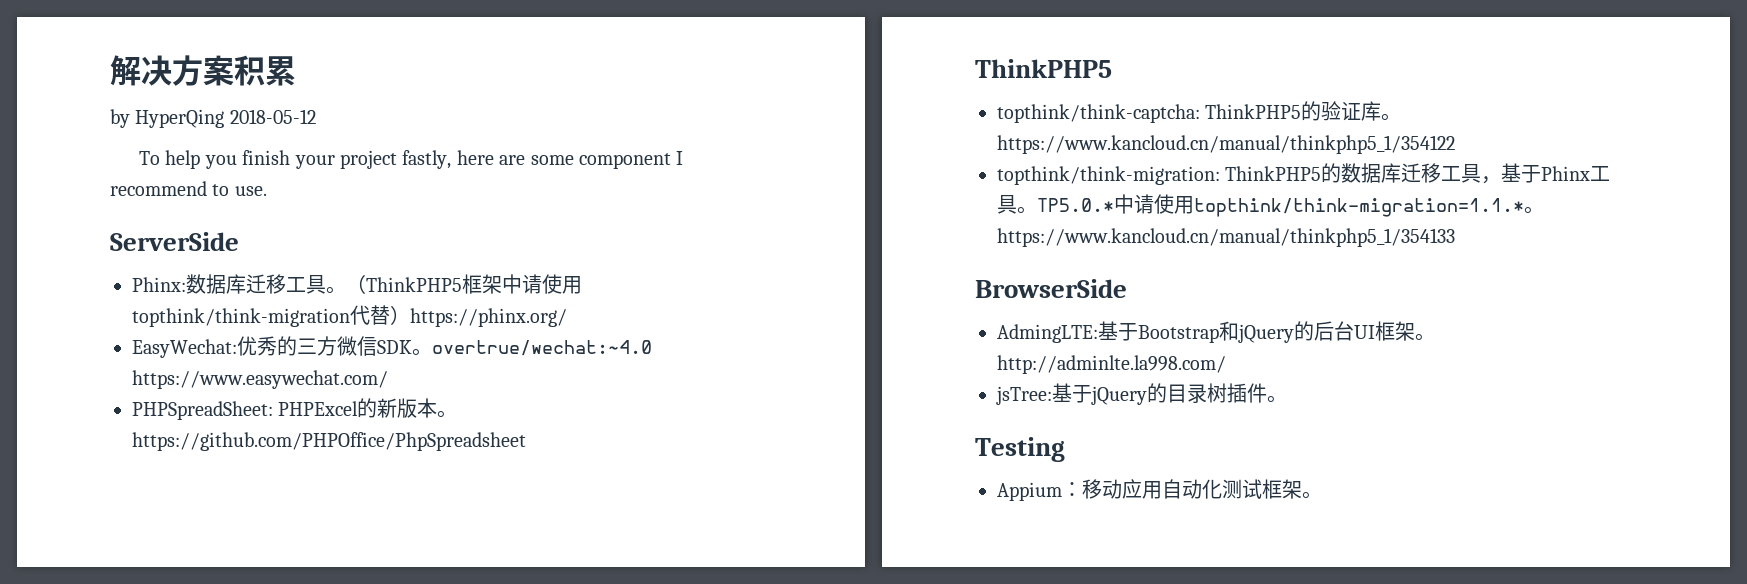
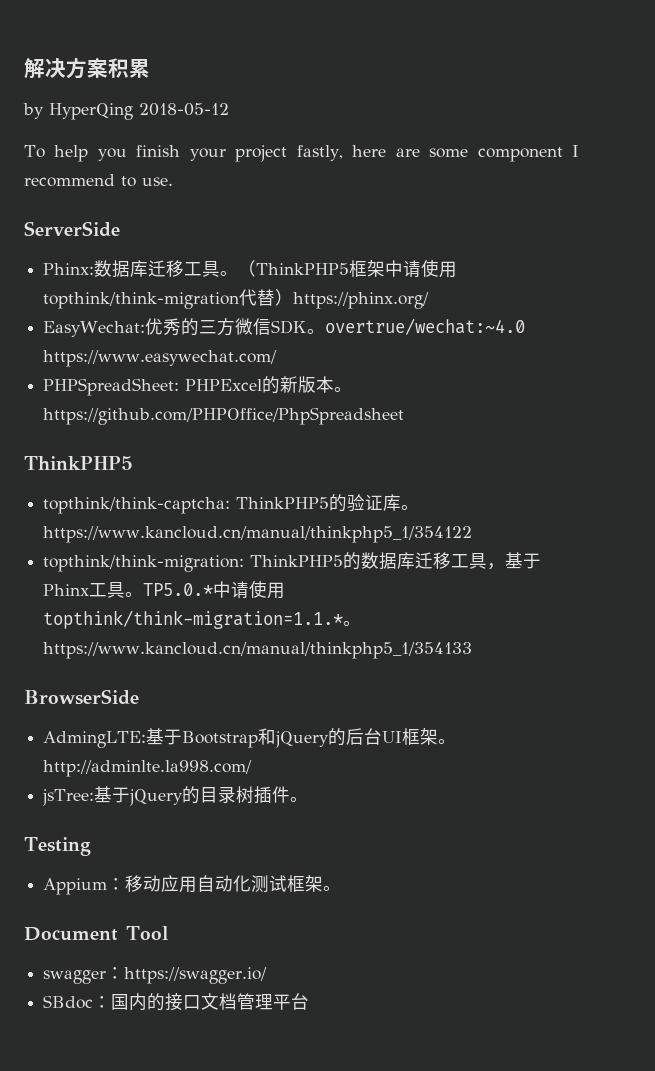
(1322, 495) none -> [24,926,168,941] [43,967,268,984] [43,993,310,1011] // Document Tool // swagger：https://swagger.io/ // SBdoc：国内的接口文档管理平台

